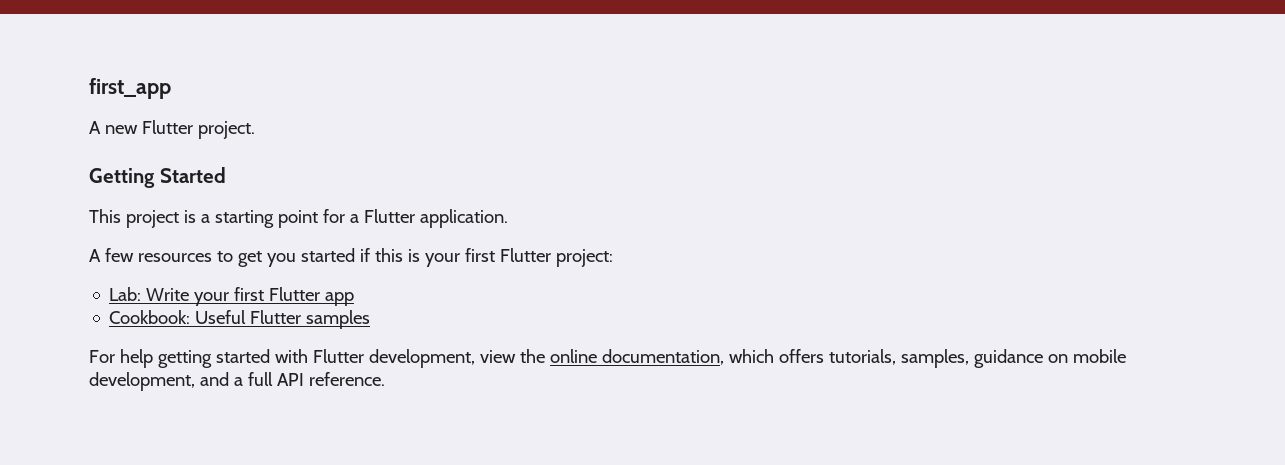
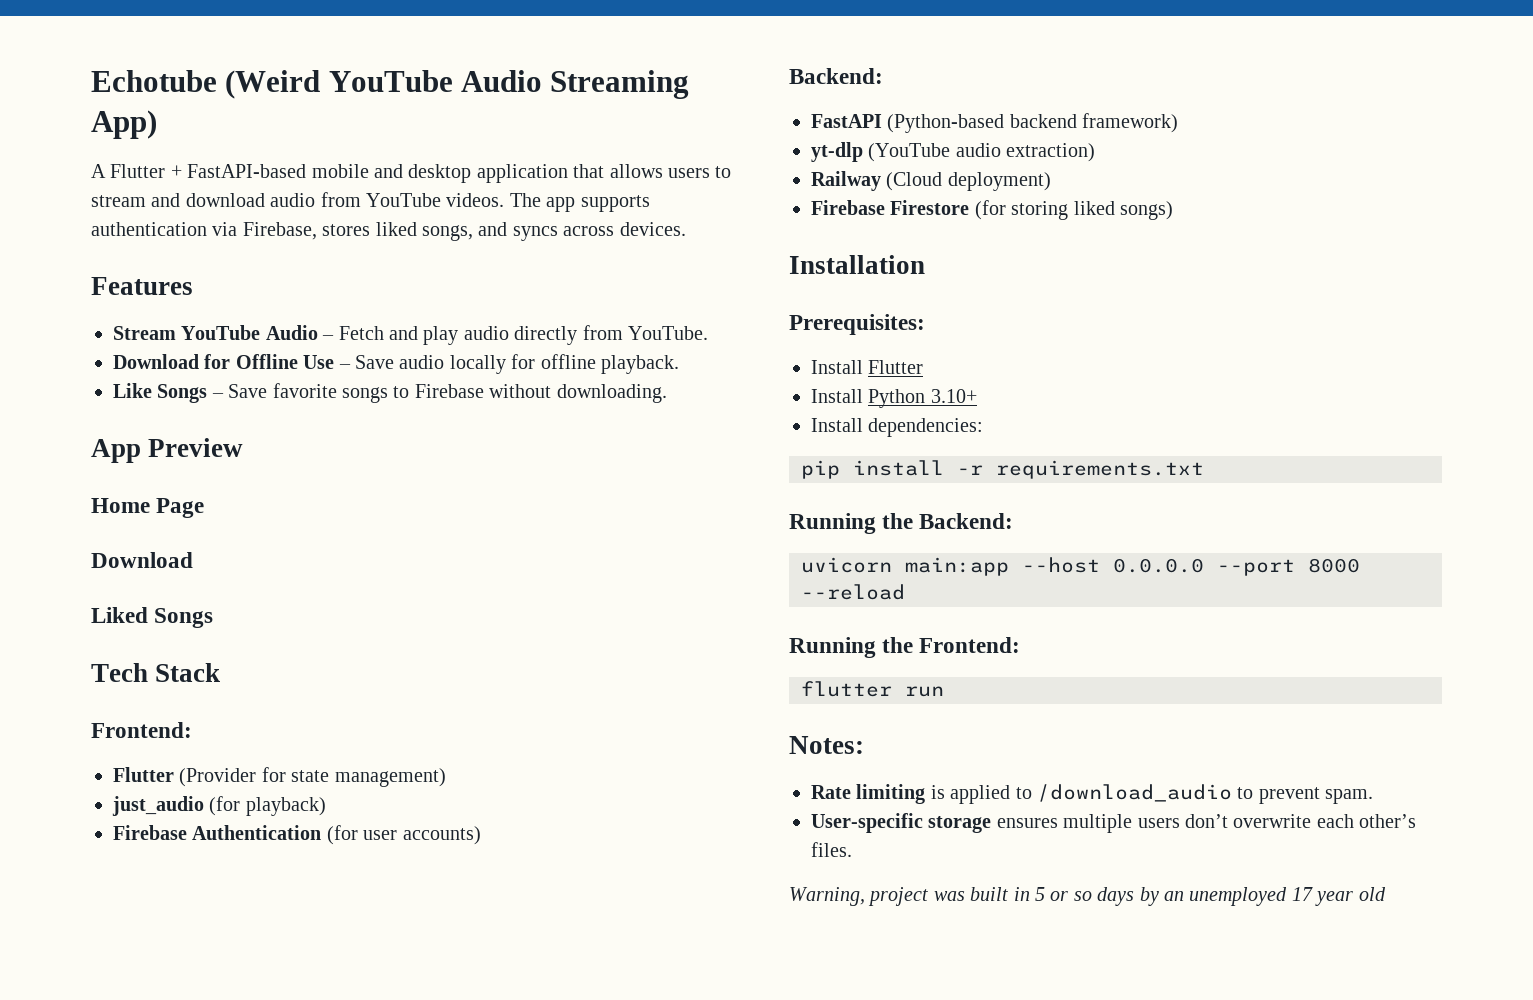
[89,78,171,99] [89,120,255,139] [89,167,226,188] [89,209,508,228] [89,248,613,267] [109,287,355,306] [109,310,371,329] [89,349,1126,368] [89,372,385,391] first_app // A new Flutter project. // Getting Started // This project is a starting point for a Flutter application. // A few resources to get you started if this is your first Flutter project: // Lab: Write your first Flutter app // Cookbook: Useful Flutter samples // For help getting started with Flutter development, view the online documentation, which offers tutorials, samples, guidance on mobile development, and a full API reference. -> [91,70,690,99] [91,110,157,139] [91,164,732,183] [91,192,650,212] [91,222,686,241] [91,277,193,295] [113,325,708,345] [113,354,679,374] [113,383,667,403] [91,438,244,463] [91,498,205,518] [91,552,193,568] [91,607,214,628] [91,663,221,682] [91,722,192,738] [113,767,446,787] [112,796,326,816] [113,825,481,845] [789,68,883,84] [811,113,1179,133] [811,142,1096,162] [811,171,1051,191] [811,200,1173,220] [789,255,925,274] [789,314,925,335] [811,360,924,374] [811,389,977,408] [811,418,984,437] [801,460,1204,479] [789,513,1014,534] [801,557,1360,576] [801,584,905,600] [789,637,1021,658] [801,681,944,697] [789,736,864,754] [811,784,1374,804] [811,813,1417,833] [811,842,852,857] [789,887,1386,906] Echotube (Weird YouTube Audio Streaming App) // A Flutter + FastAPI-based mobile and desktop application that allows users to stream and download audio from YouTube videos. The app supports authentication via Firebase, stores liked songs, and syncs across devices. // Features // Stream YouTube Audio – Fetch and play audio directly from YouTube. // Download for Offline Use – Save audio locally for offline playback. // Like Songs – Save favorite songs to Firebase without downloading. // App Preview // Home Page // Download // Liked Songs // Tech Stack // Frontend: // Flutter (Provider for state management) // just_audio (for playback) // Firebase Authentication (for user accounts) // Backend: // FastAPI (Python-based backend framework) // yt-dlp (YouTube audio extraction) // Railway (Cloud deployment) // Firebase Firestore (for storing liked songs) // Installation // Prerequisites: // Install Flutter // Install Python 3.10+ // Install dependencies: // pip install -r requirements.txt // Running the Backend: // uvicorn main:app --host 0.0.0.0 --port 8000 --reload // Running the Frontend: // flutter run // Notes: // Rate limiting is applied to /download_audio to prevent spam. // User-specific storage ensures multiple users don’t overwrite each other’s files. // Warning, project was built in 5 or so days by an unemployed 17 year old

